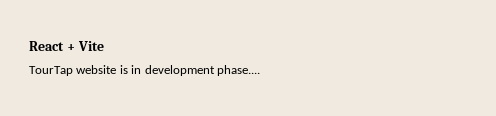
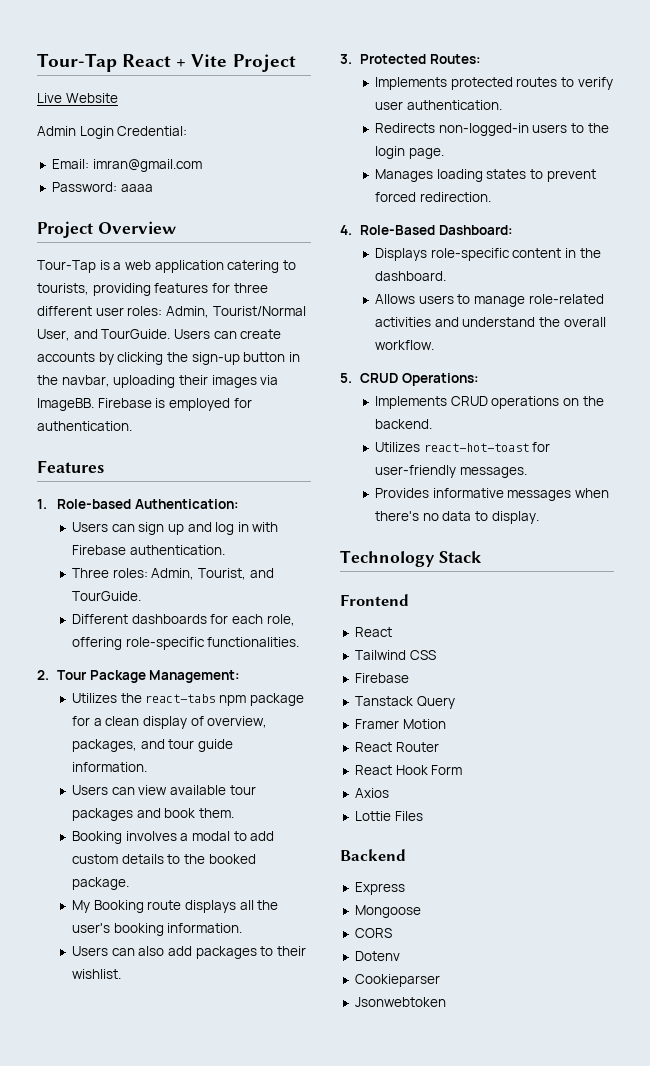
(29, 46) none -> [37,53,117,72] Tour-Tap
[29,65,260,76] // TourTap website is in development phase.... -> [232,54,296,72] [37,93,118,103] [37,126,188,139] [51,159,202,172] [51,182,153,192] [37,221,176,238] [37,260,296,273] [37,283,268,296] [37,306,306,318] [37,329,282,341] [37,352,300,365] [37,375,279,388] [37,398,252,411] [37,421,132,431] [37,460,104,473] [37,499,239,509] [71,522,279,535] [71,545,225,555] [71,568,274,580] [71,591,141,601] [71,614,295,626] [71,637,300,650] [37,670,241,683] [71,693,304,706] [71,716,268,729] [71,739,233,752] [71,762,147,772] [71,785,256,795] [71,808,234,821] [71,831,275,844] [71,854,256,864] [71,877,129,890] [71,900,279,913] [71,923,243,936] [71,946,306,959] [71,969,121,979] [340,54,481,64] [374,77,613,90] [374,100,502,110] [374,123,609,136] [374,146,444,159] [374,169,596,182] [374,192,491,202] [340,225,513,235] [374,248,601,261] [374,271,446,281] [374,294,604,307] [374,317,606,327] [374,340,434,350] [340,373,479,386] [374,396,604,409] [374,419,432,429] [374,442,551,452] [374,465,527,478] [374,488,609,501] [374,511,539,524] [340,550,482,567] [340,594,409,606] [354,627,392,637] [354,650,436,660] [354,673,409,683] [354,696,455,709] [354,719,446,729] [354,742,439,752] [354,765,463,775] [354,788,389,798] [354,811,423,821] [340,849,406,861] [354,882,405,895] [354,905,421,918] [354,928,392,938] [354,951,400,961] [354,974,440,987] [354,997,446,1007] Project // Live Website // Admin Login Credential: // Email: imran@gmail.com // Password: aaaa // Project Overview // Tour-Tap is a web application catering to tourists, providing features for three different user roles: Admin, Tourist/Normal User, and TourGuide. Users can create accounts by clicking the sign-up button in the navbar, uploading their images via ImageBB. Firebase is employed for authentication. // Features // 1. Role-based Authentication: // Users can sign up and log in with Firebase authentication. // Three roles: Admin, Tourist, and TourGuide. // Different dashboards for each role, offering role-specific functionalities. // 2. Tour Package Management: // Utilizes the react-tabs npm package for a clean display of overview, packages, and tour guide information. // Users can view available tour packages and book them. // Booking involves a modal to add custom details to the booked package. // My Booking route displays all the user's booking information. // Users can also add packages to their wishlist. // 3. Protected Routes: // Implements protected routes to verify user authentication. // Redirects non-logged-in users to the login page. // Manages loading states to prevent forced redirection. // 4. Role-Based Dashboard: // Displays role-specific content in the dashboard. // Allows users to manage role-related activities and understand the overall workflow. // 5. CRUD Operations: // Implements CRUD operations on the backend. // Utilizes react-hot-toast for user-friendly messages. // Provides informative messages when there's no data to display. // Technology Stack // Frontend // React // Tailwind CSS // Firebase // Tanstack Query // Framer Motion // React Router // React Hook Form // Axios // Lottie Files // Backend // Express // Mongoose // CORS // Dotenv // Cookieparser // Jsonwebtoken

